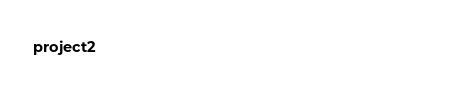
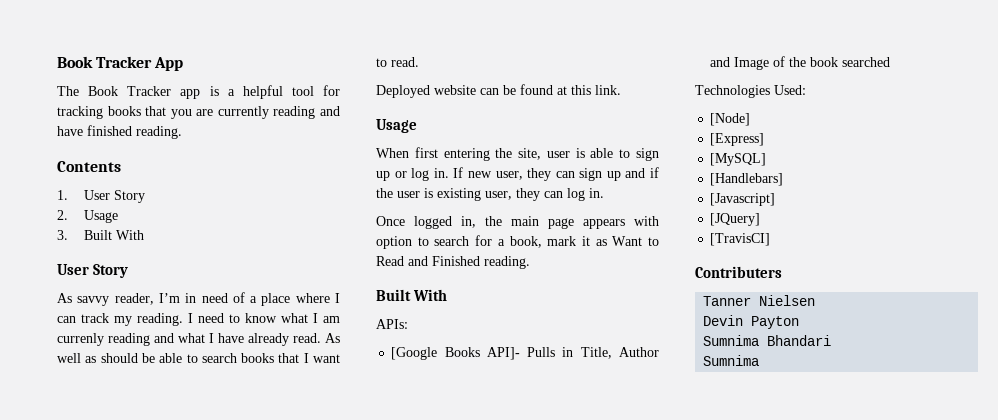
[33,40,96,55] project2 -> [57,56,184,71] [57,85,340,99] [57,106,340,119] [57,125,182,139] [57,161,121,172] [57,190,146,203] [57,210,119,223] [57,230,145,240] [57,264,129,278] [57,292,341,306] [57,313,340,326] [57,333,340,346] [57,353,341,363] [376,57,419,67] [376,84,621,98] [376,119,417,133] [376,147,659,161] [376,167,659,181] [376,188,604,201] [376,216,659,229] [376,235,659,249] [376,256,530,269] [376,289,448,301] [376,319,408,329] [391,347,659,360] [710,56,891,70] [695,85,806,98] [710,113,751,126] [710,133,765,146] [710,153,767,166] [710,173,784,186] [710,193,776,206] [710,213,761,226] [710,233,771,246] [695,266,782,278] [703,295,816,306] [703,315,800,329] [703,335,832,346] [703,355,760,366] Book Tracker App // The Book Tracker app is a helpful tool for tracking books that you are currently reading and have finished reading. // Contents // 1. User Story // 2. Usage // 3. Built With // User Story // As savvy reader, I’m in need of a place where I can track my reading. I need to know what I am currenly reading and what I have already read. As well as should be able to search books that I want to read. // Deployed website can be found at this link. // Usage // When first entering the site, user is able to sign up or log in. If new user, they can sign up and if the user is existing user, they can log in. // Once logged in, the main page appears with option to search for a book, mark it as Want to Read and Finished reading. // Built With // APIs: // [Google Books API]- Pulls in Title, Author and Image of the book searched // Technologies Used: // [Node] // [Express] // [MySQL] // [Handlebars] // [Javascript] // [JQuery] // [TravisCI] // Contributers // Tanner Nielsen // Devin Payton // Sumnima Bhandari // Sumnima

